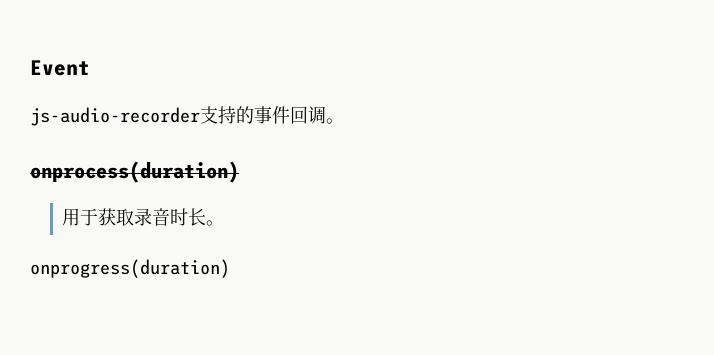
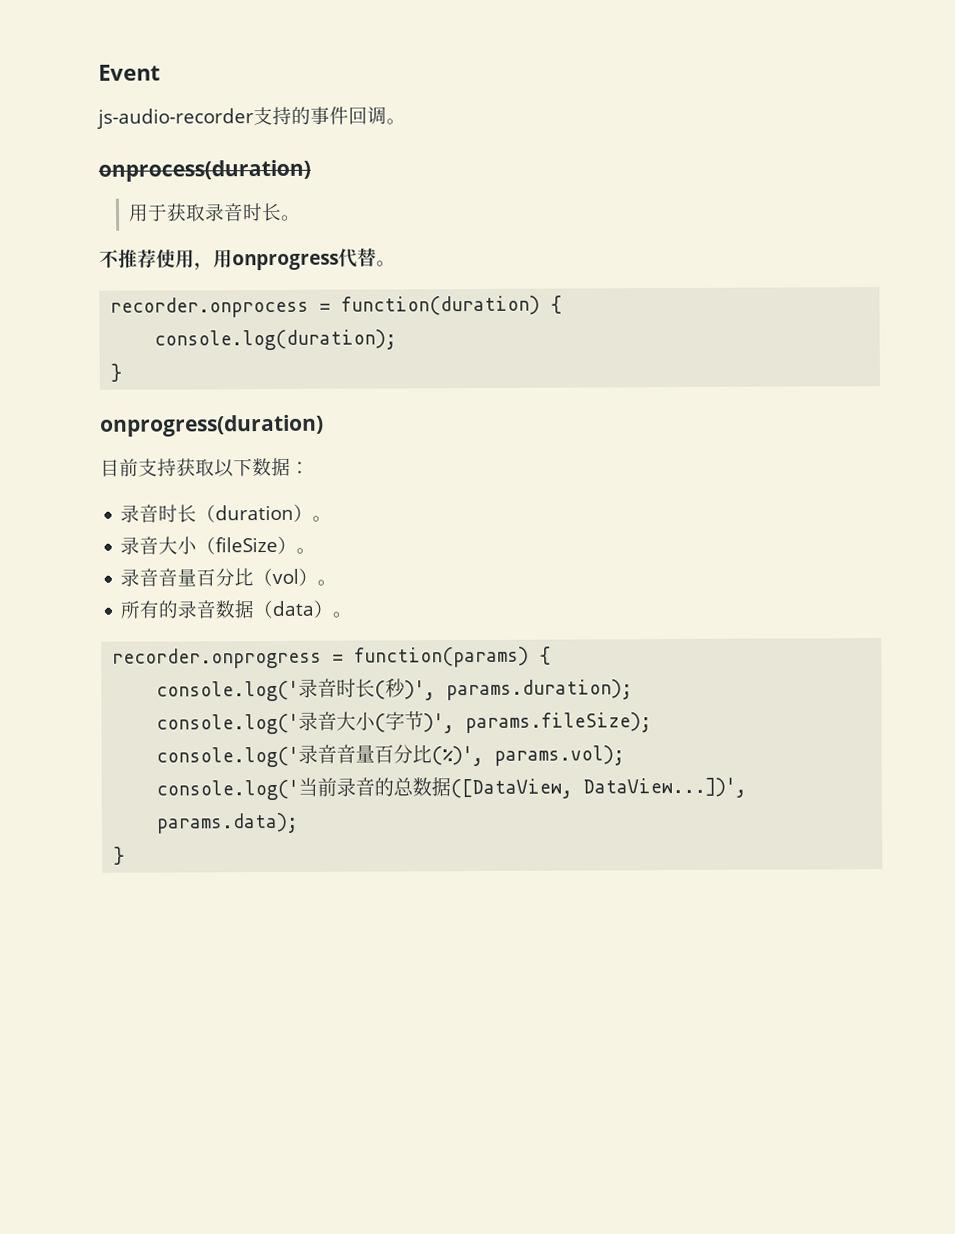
[30,259,230,278] onprogress(duration) -> [99,248,396,271] [110,295,563,318] [154,329,398,351] [110,363,123,382] [100,414,324,437] [100,457,310,478] [120,503,333,523] [120,535,317,555] [120,567,338,587] [120,599,354,619] [112,646,552,669] [156,678,634,702] [156,710,653,735] [156,744,626,768] [156,777,748,801] [156,812,300,834] [113,846,126,865] 不推荐使用，用onprogress代替。 // recorder.onprocess = function(duration) { // console.log(duration); // } // onprogress(duration) // 目前支持获取以下数据： // 录音时长（duration）。 // 录音大小（fileSize）。 // 录音音量百分比（vol）。 // 所有的录音数据（data）。 // recorder.onprogress = function(params) { // console.log('录音时长(秒)', params.duration); // console.log('录音大小(字节)', params.fileSize); // console.log('录音音量百分比(%)', params.vol); // console.log('当前录音的总数据([DataView, DataView...])', params.data); // }

